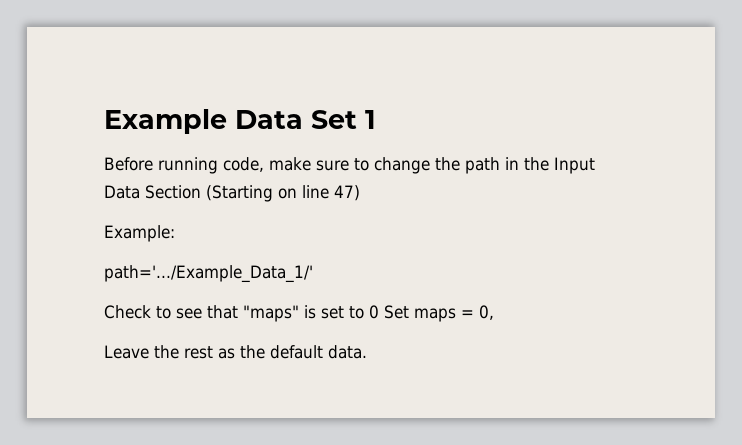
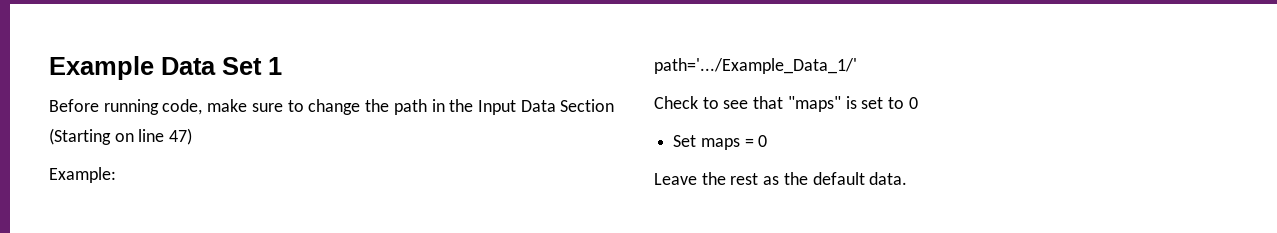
(379, 312) none -> (918, 103) //
[479,305,494,320] 0, -> [758,135,768,147] 0

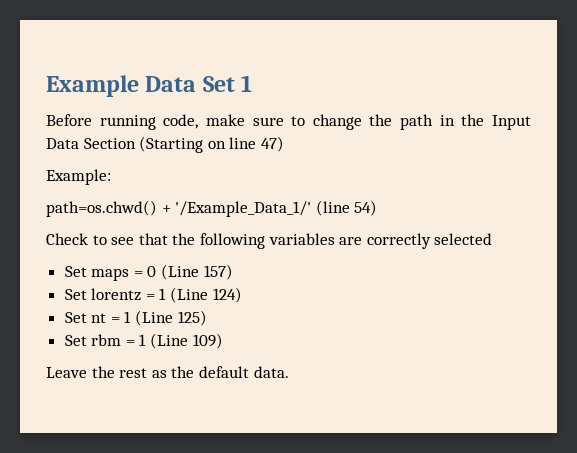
[654,58,857,74] path='.../Example_Data_1/' -> [46,200,378,217] path=os.chwd() + '/Example_Data_1/' (line 54)
[787,96,918,112] [673,135,768,150] "maps" is set to 0 // Set maps = 0 -> [172,233,493,249] [64,264,233,281] [64,287,242,303] [64,310,207,326] [64,333,223,349] the following variables are correctly selected // Set maps = 0 (Line 157) // Set lorentz = 1 (Line 124) // Set nt = 1 (Line 125) // Set rbm = 1 (Line 109)

